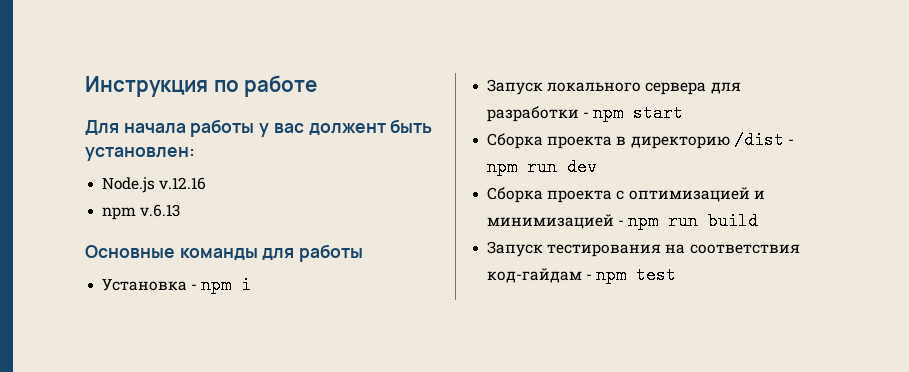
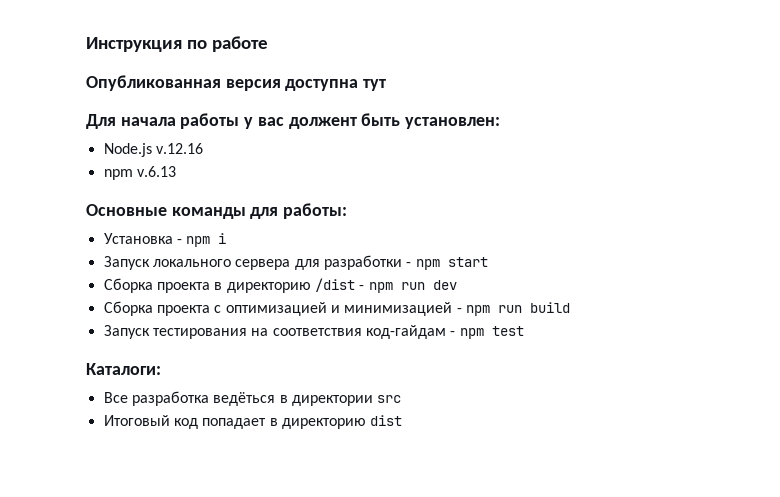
(318, 86) none -> [86,75,387,91] // Опубликованная версия доступна тут
[299,244,364,262] работы -> [283,203,348,219] работы:
(677, 275) none -> [86,363,161,375] [103,391,402,406] [103,415,403,429] // Каталоги: // Все разработка ведёться в директории src // Итоговый код попадает в директорию dist

